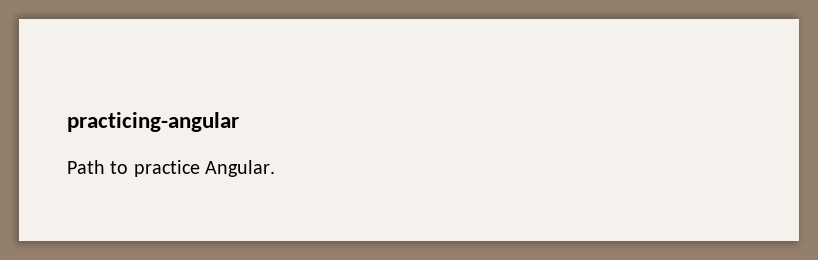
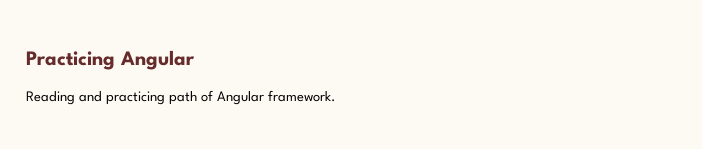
[67,112,239,132] [67,160,276,177] practicing-angular // Path to practice Angular. -> [26,50,195,70] [26,90,336,105] Practicing Angular // Reading and practicing path of Angular framework.

